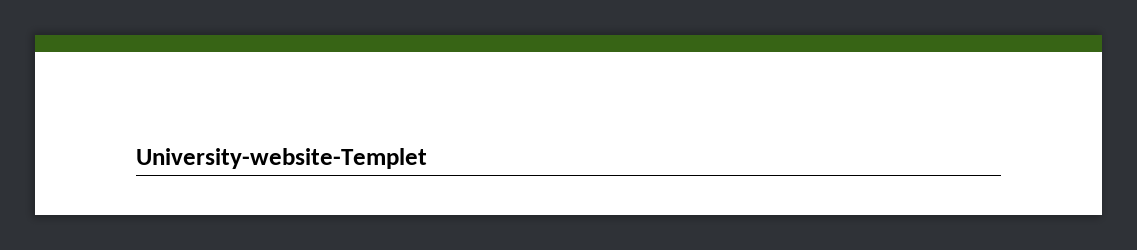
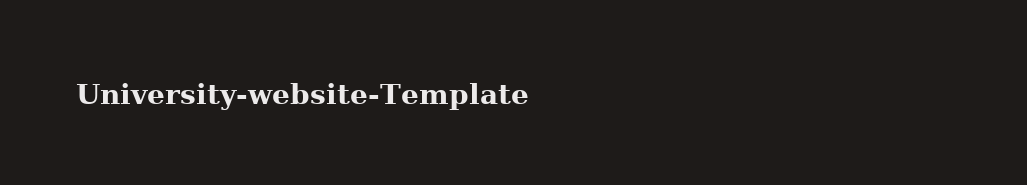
[136,148,427,169] University-website-Templet -> [76,83,529,110] University-website-Template

